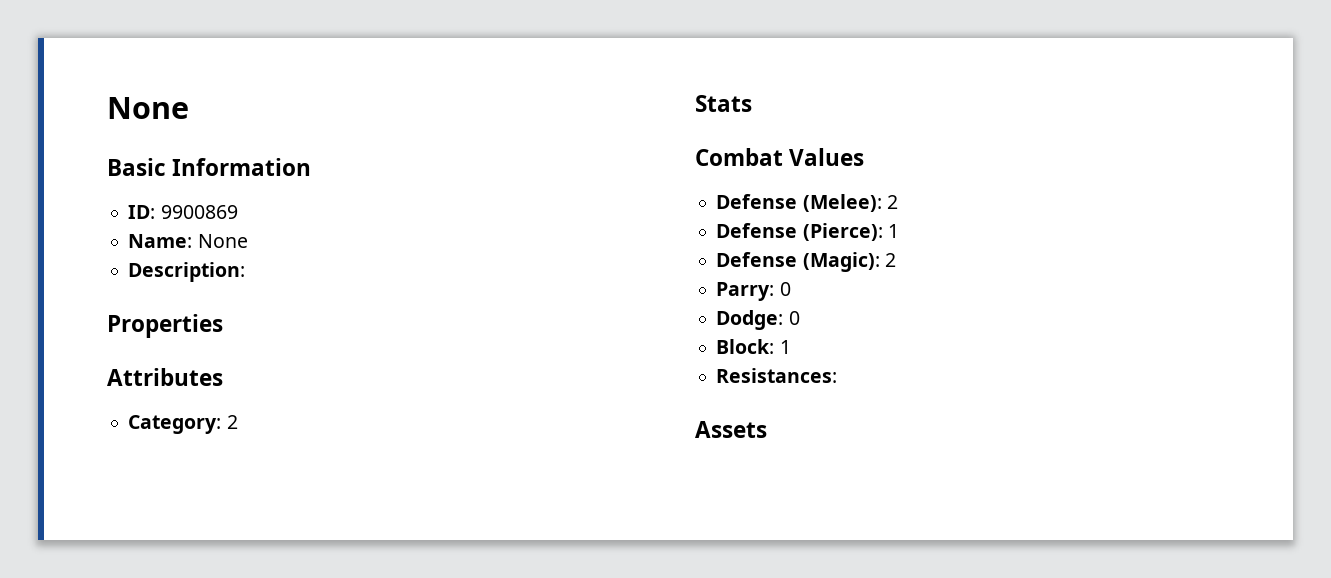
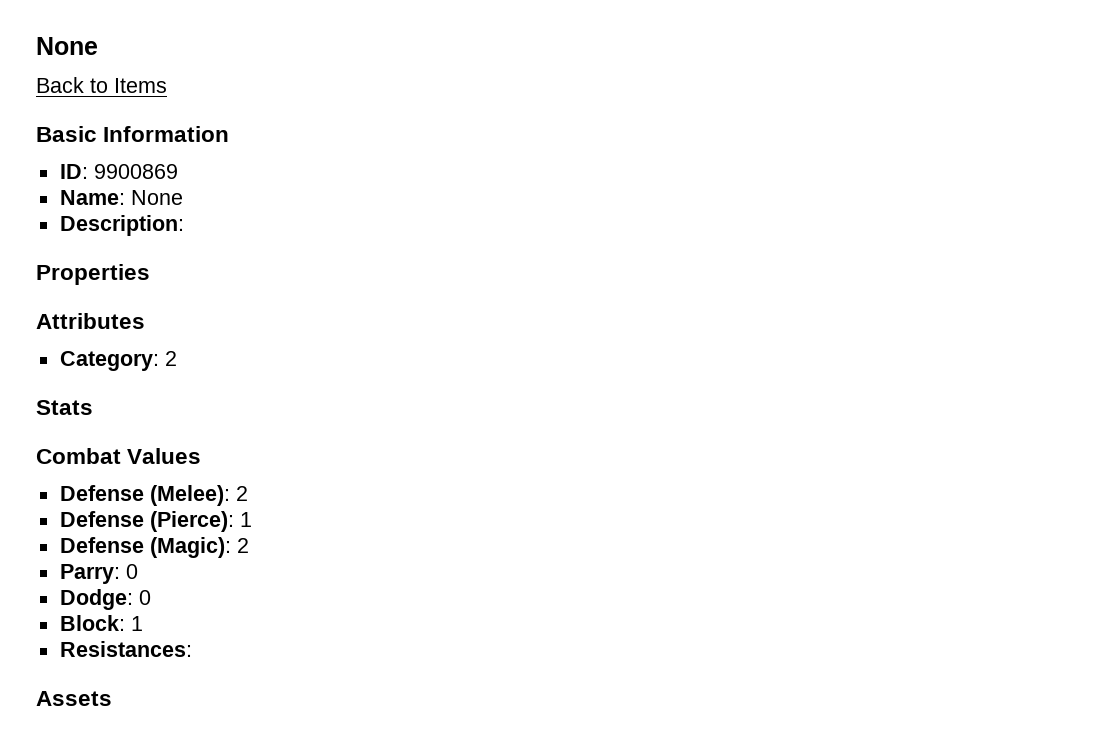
[107,97,189,119] None -> [36,37,98,55] [36,77,167,93] None // Back to Items

